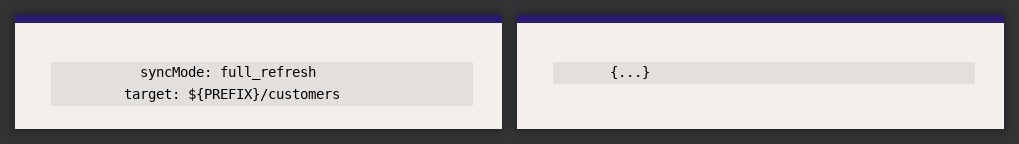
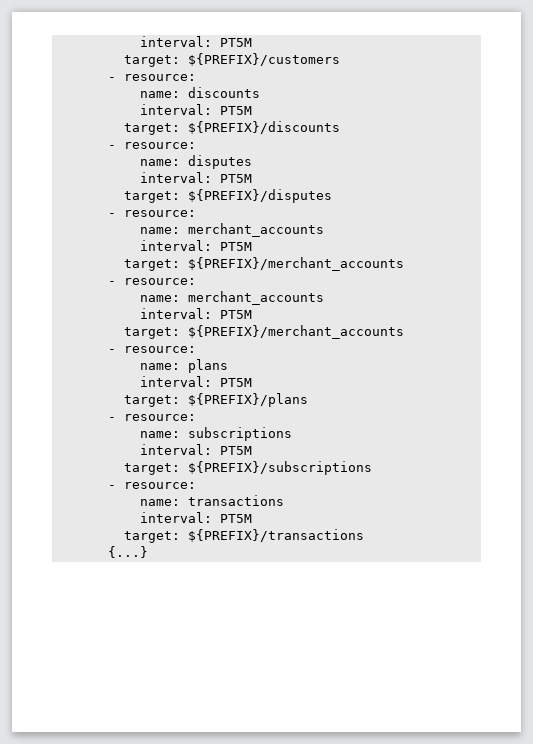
[139,66,316,80] syncMode: full_refresh -> [139,36,252,47] interval: PT5M
(340, 94) none -> [107,74,196,81] [139,87,260,98] [139,104,252,115] [123,121,340,135] [107,142,196,149] [139,155,252,169] [139,172,252,183] [123,189,332,203] [107,210,196,217] [139,223,324,237] [139,240,252,251] [123,257,404,271] [107,278,196,285] [139,291,324,305] [139,308,252,319] [123,325,404,339] [107,346,196,353] [139,359,228,373] [139,376,252,387] [123,393,308,407] [107,414,196,421] [139,427,292,441] [139,444,252,455] [123,461,372,475] [107,482,196,489] [139,495,284,506] [139,512,252,523] [123,529,364,543] // - resource: // name: discounts // interval: PT5M // target: ${PREFIX}/discounts // - resource: // name: disputes // interval: PT5M // target: ${PREFIX}/disputes // - resource: // name: merchant_accounts // interval: PT5M // target: ${PREFIX}/merchant_accounts // - resource: // name: merchant_accounts // interval: PT5M // target: ${PREFIX}/merchant_accounts // - resource: // name: plans // interval: PT5M // target: ${PREFIX}/plans // - resource: // name: subscriptions // interval: PT5M // target: ${PREFIX}/subscriptions // - resource: // name: transactions // interval: PT5M // target: ${PREFIX}/transactions

